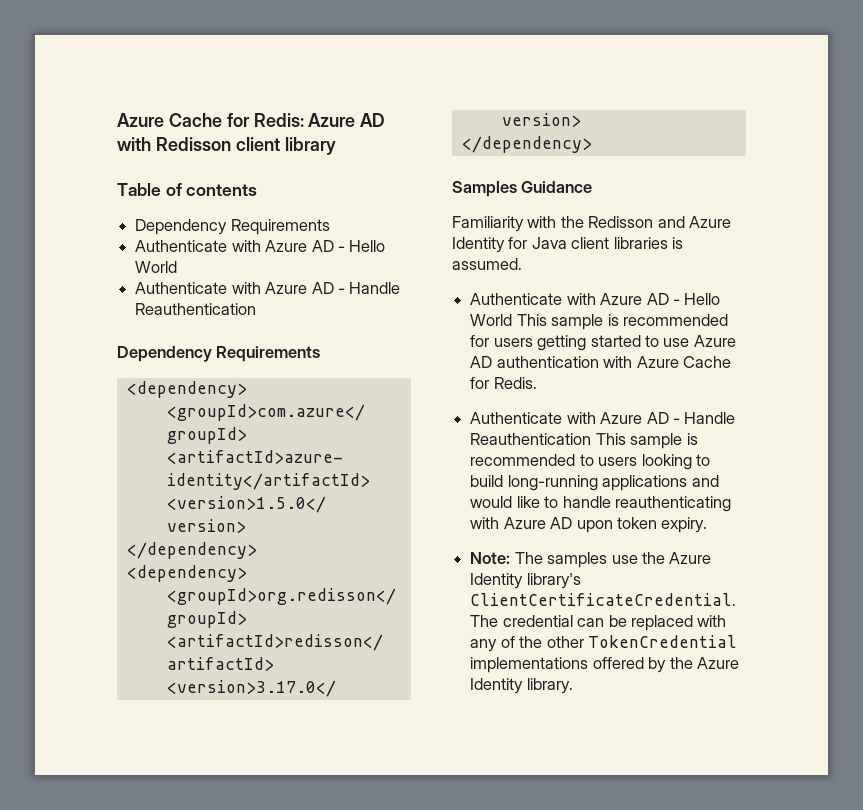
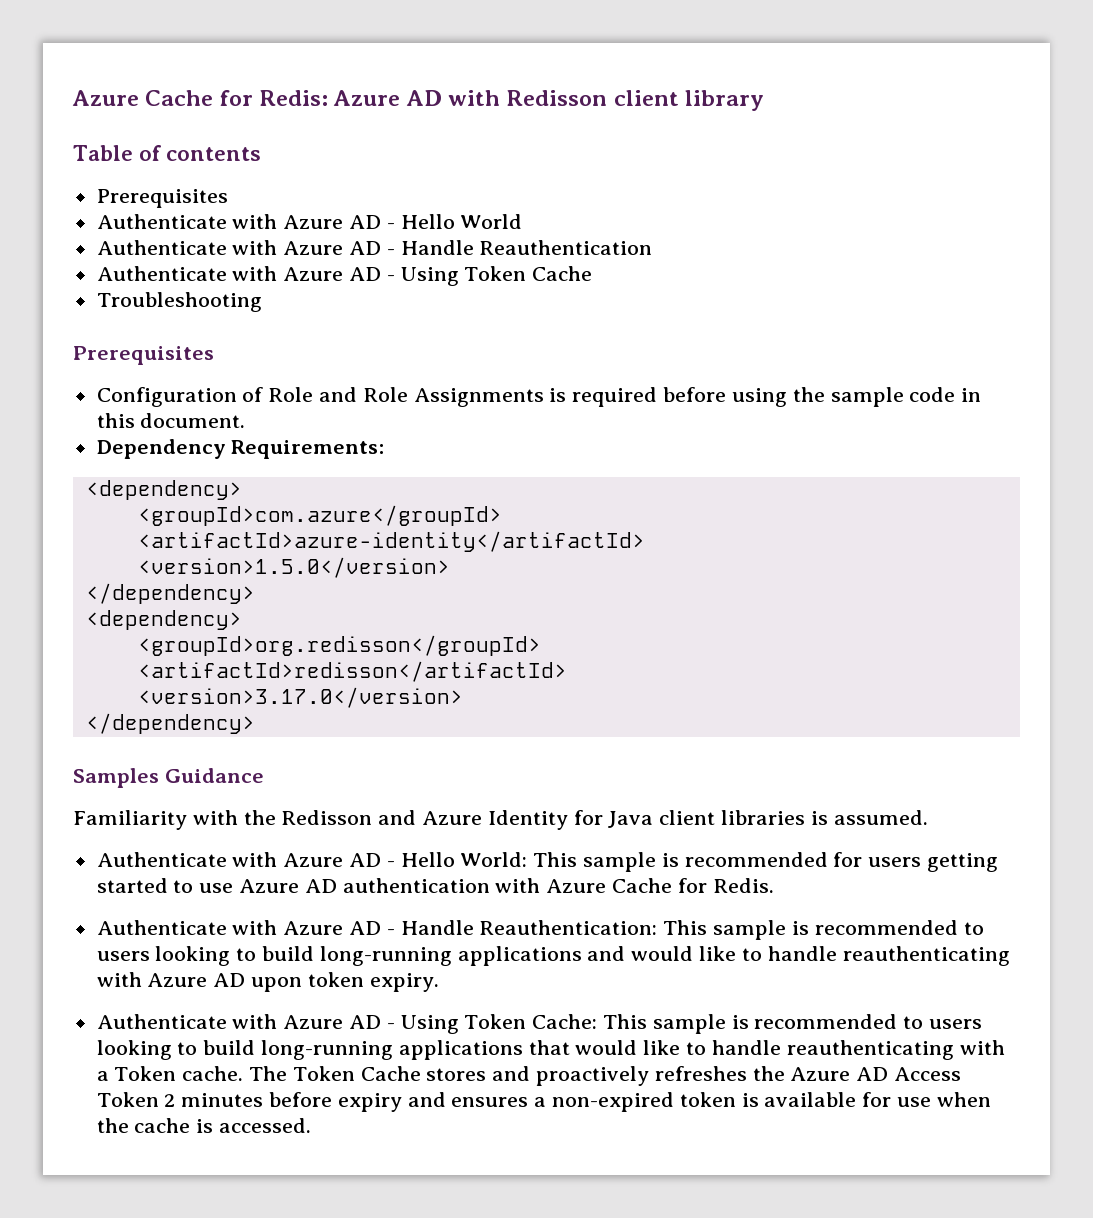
[135,219,330,235] Dependency Requirements -> [96,189,228,208] Prerequisites
[117,346,321,362] // Dependency Requirements -> [96,266,593,286] [96,292,262,312] [73,346,214,365] [96,387,982,407] [96,413,246,428] [96,439,385,459] // Authenticate with Azure AD - Using Token Cache // Troubleshooting // Prerequisites // Configuration of Role and Role Assignments is required before using the sample code in this document. // Dependency Requirements:
[470,314,513,326] World -> [460,852,528,867] World:
[470,433,592,445] Reauthentication -> [479,920,658,935] Reauthentication:
[470,552,712,568] [470,573,581,589] [470,593,737,606] [470,615,727,631] [470,635,737,652] [470,657,739,673] [470,678,573,694] Note: The samples use the Azure Identity library's ClientCertificateCredential. The credential can be replaced with any of the other TokenCredential implementations offered by the Azure Identity library. -> [96,1014,983,1034] [96,1040,1005,1060] [96,1066,962,1086] [96,1092,991,1112] [96,1118,312,1133] Authenticate with Azure AD - Using Token Cache: This sample is recommended to users looking to build long-running applications that would like to handle reauthenticating with a Token cache. The Token Cache stores and proactively refreshes the Azure AD Access Token 2 minutes before expiry and ensures a non-expired token is available for use when the cache is accessed.

